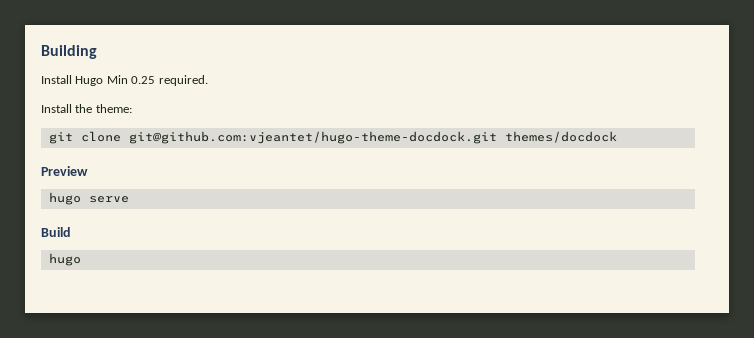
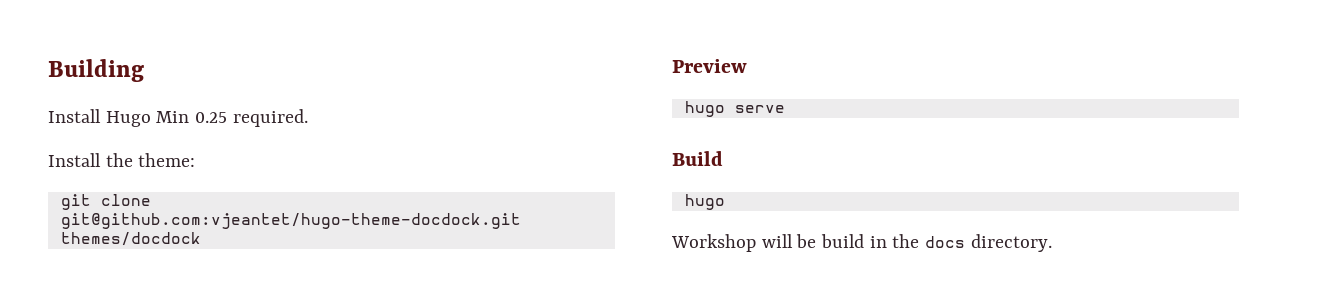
(81, 259) none -> [671,234,1052,252] // Workshop will be build in the docs directory.

